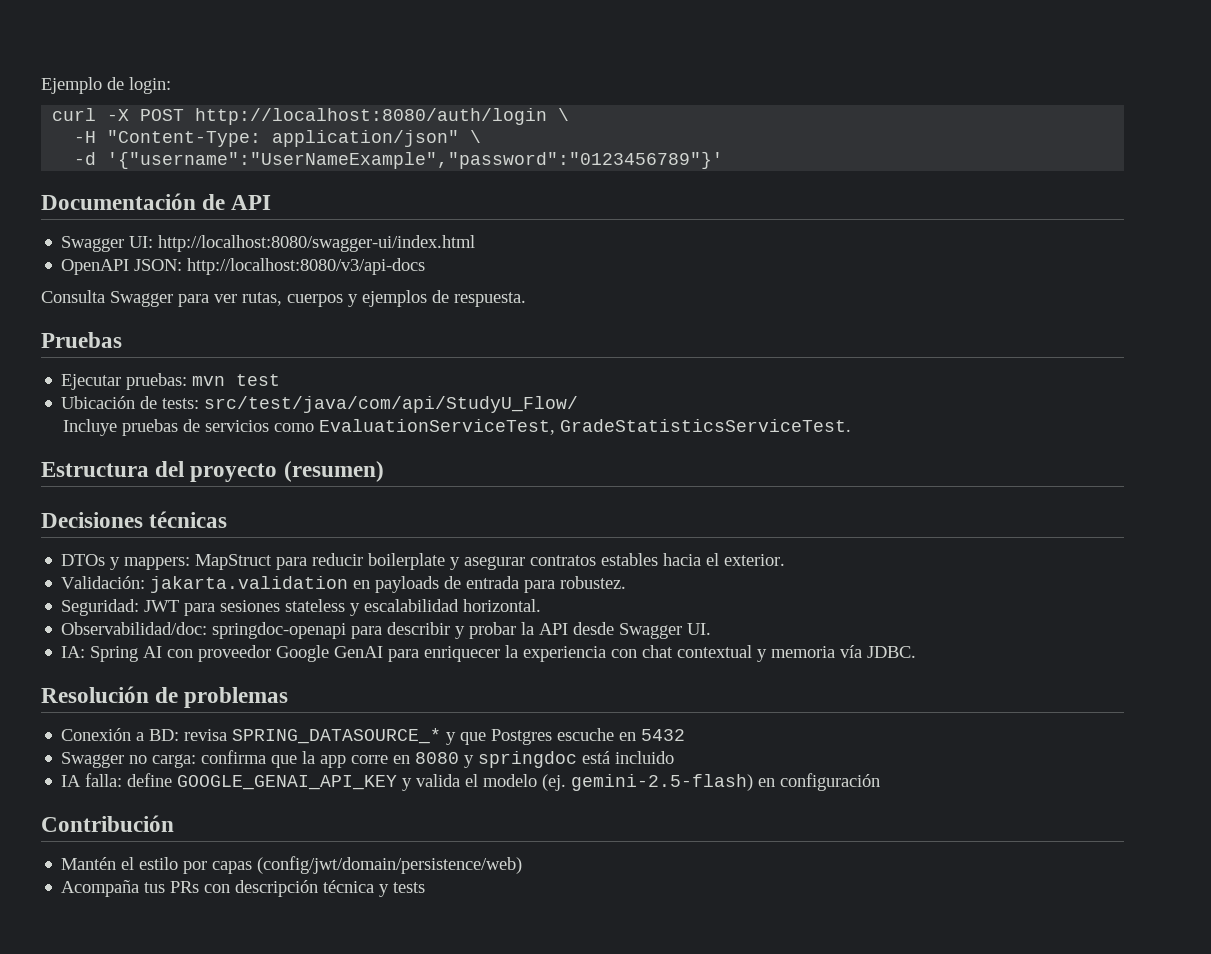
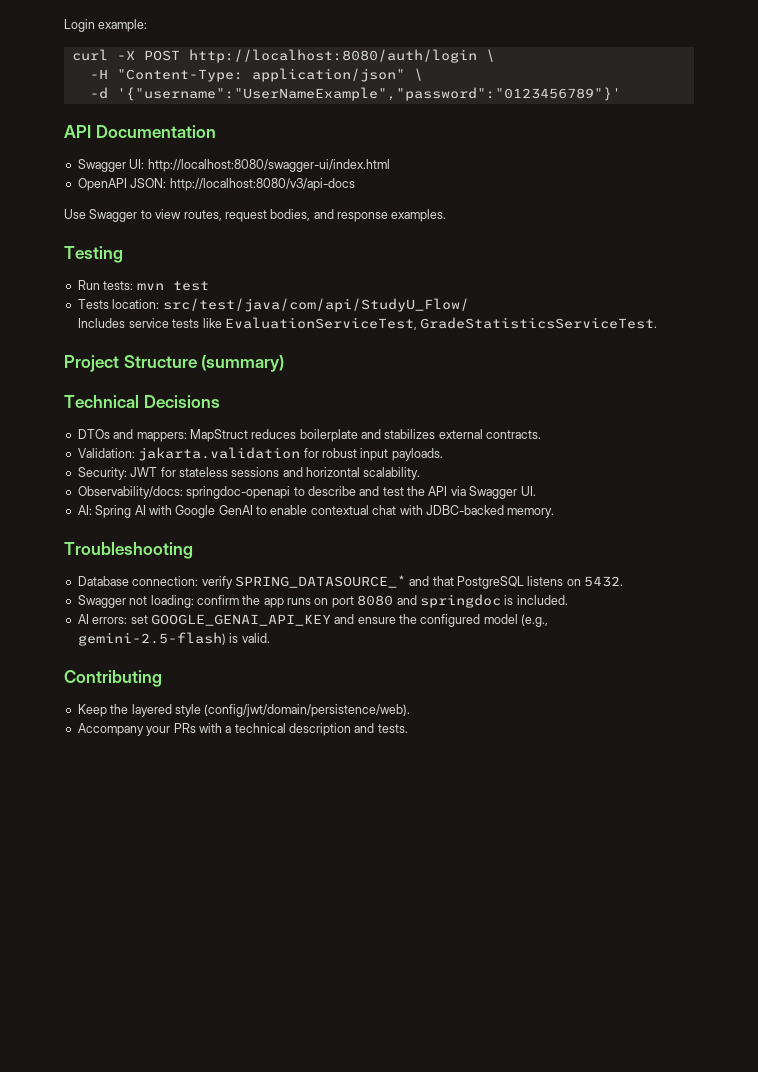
[41,77,171,94] Ejemplo de login: -> [64,19,148,32] Login example:
[41,193,272,210] Documentación de API -> [64,125,216,138] API Documentation
[41,290,526,307] [41,332,122,348] [61,373,281,390] [61,396,579,413] [63,419,852,436] [41,461,384,482] [41,511,228,528] Consulta Swagger para ver rutas, cuerpos y ejemplos de respuesta. // Pruebas // Ejecutar pruebas: mvn test // Ubicación de tests: src/test/java/com/api/StudyU_Flow/ // Incluye pruebas de servicios como EvaluationServiceTest, GradeStatisticsServiceTest. // Estructura del proyecto (resumen) // Decisiones técnicas -> [64,209,447,222] [64,246,123,263] [77,280,209,291] [77,298,469,312] [78,317,658,330] [64,355,285,372] [64,395,220,408] Use Swagger to view routes, request bodies, and response examples. // Testing // Run tests: mvn test // Tests location: src/test/java/com/api/StudyU_Flow/ // Includes service tests like EvaluationServiceTest, GradeStatisticsServiceTest. // Project Structure (summary) // Technical Decisions
[110,557,121,570] y -> [113,429,134,439] and
[276,553,786,570] [61,576,627,593] [61,599,542,616] [61,622,615,639] para reducir boilerplate y asegurar contratos estables hacia el exterior. // Validación: jakarta.validation en payloads de entrada para robustez. // Seguridad: JWT para sesiones stateless y escalabilidad horizontal. // Observabilidad/doc: springdoc-openapi para describir y probar la API desde -> [251,429,542,442] [77,447,443,461] [77,467,421,480] [77,486,466,499] reduces boilerplate and stabilizes external contracts. // Validation: jakarta.validation for robust input payloads. // Security: JWT for stateless sessions and horizontal scalability. // Observability/docs: springdoc-openapi to describe and test the API via
[61,646,86,658] IA: -> [77,505,92,515] AI:
[167,645,917,662] [41,686,289,708] [61,728,686,745] [61,750,675,768] [61,773,881,791] [41,815,174,832] [61,856,523,874] [61,880,426,897] con proveedor Google GenAI para enriquecer la experiencia con chat contextual y memoria vía JDBC. // Resolución de problemas // Conexión a BD: revisa SPRING_DATASOURCE_* y que Postgres escuche en 5432 // Swagger no carga: confirma que la app corre en 8080 y springdoc está incluido // IA falla: define GOOGLE_GENAI_API_KEY y valida el modelo (ej. gemini-2.5-flash) en configuración // Contribución // Mantén el estilo por capas (config/jwt/domain/persistence/web) // Acompaña tus PRs con descripción técnica y tests -> [148,505,555,518] [64,542,193,559] [77,575,624,589] [77,594,568,608] [77,614,549,627] [77,632,270,646] [64,670,162,687] [77,704,411,717] [77,723,408,736] with Google GenAI to enable contextual chat with JDBC-backed memory. // Troubleshooting // Database connection: verify SPRING_DATASOURCE_* and that PostgreSQL listens on 5432. // Swagger not loading: confirm the app runs on port 8080 and springdoc is included. // AI errors: set GOOGLE_GENAI_API_KEY and ensure the configured model (e.g., gemini-2.5-flash) is valid. // Contributing // Keep the layered style (config/jwt/domain/persistence/web). // Accompany your PRs with a technical description and tests.

